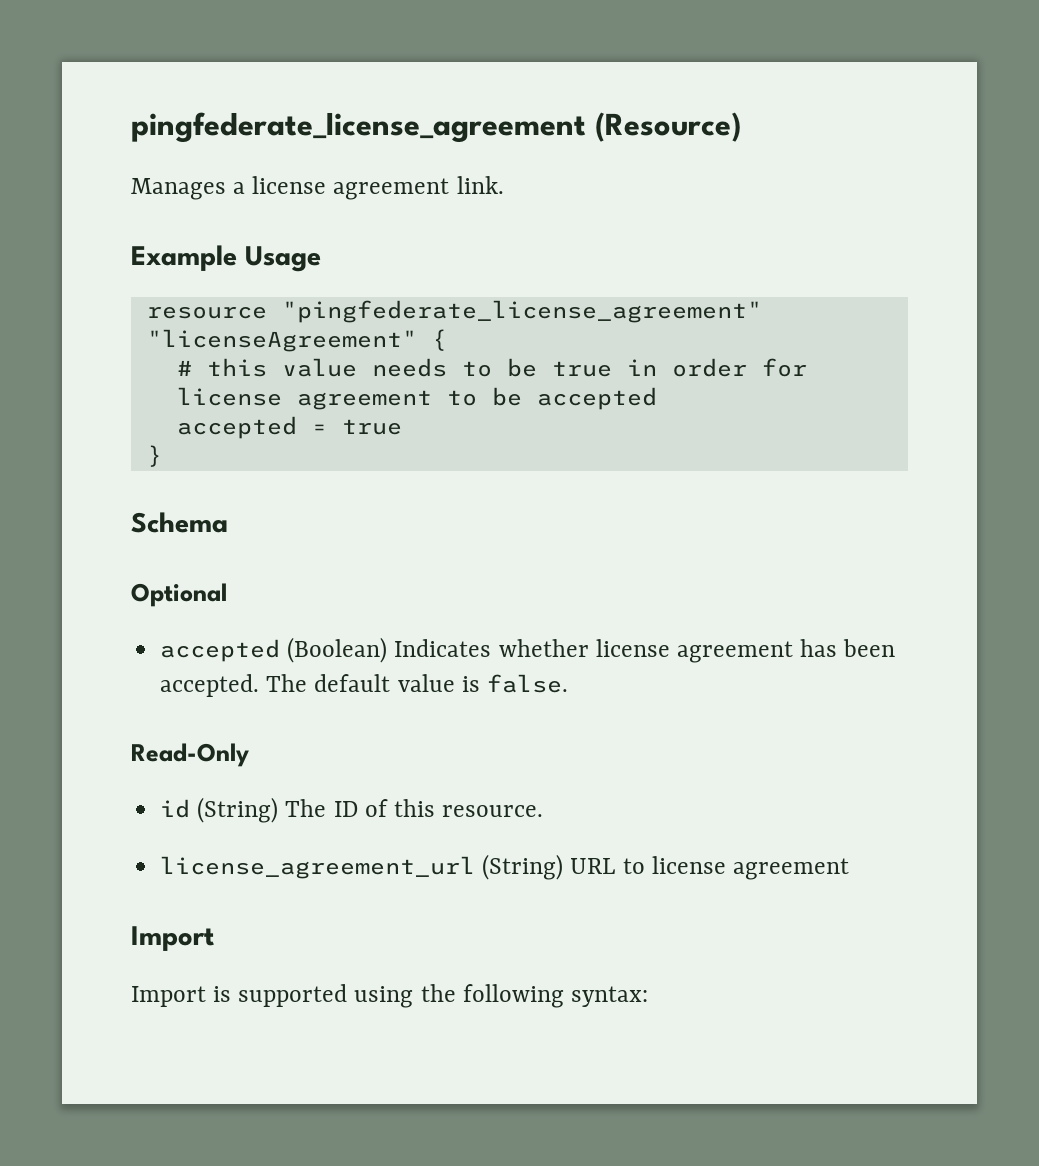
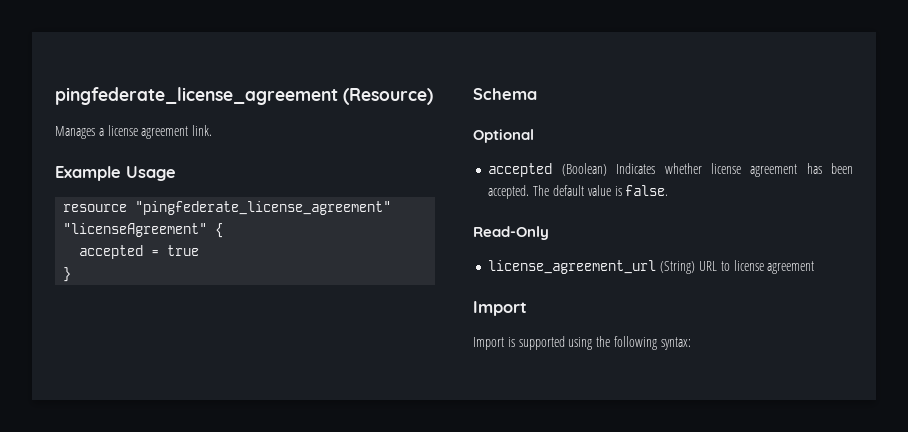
[176,358,807,377] [176,387,657,410] // # this value needs to be true in order for license agreement to be accepted -> (224, 230) none
[160,797,544,823] // id (String) The ID of this resource. -> (549, 233) none

